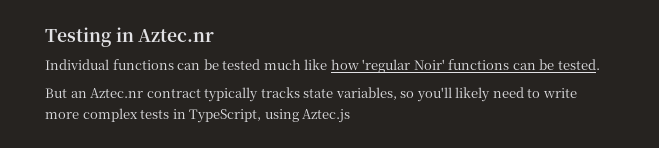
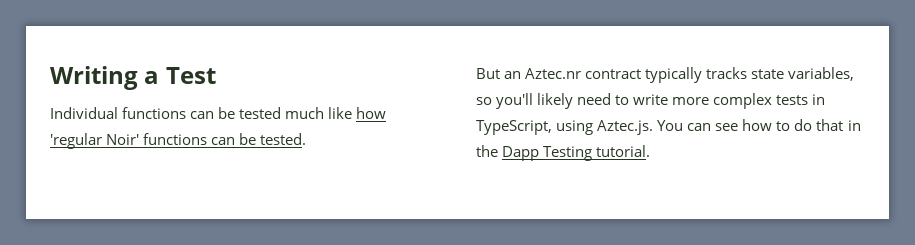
[45,27,215,47] Testing in Aztec.nr -> [50,66,216,90] Writing a Test
[302,109,351,123] Aztec.js -> [597,119,861,135] [476,145,651,161] Aztec.js. You can see how to do that in the Dapp Testing tutorial.

